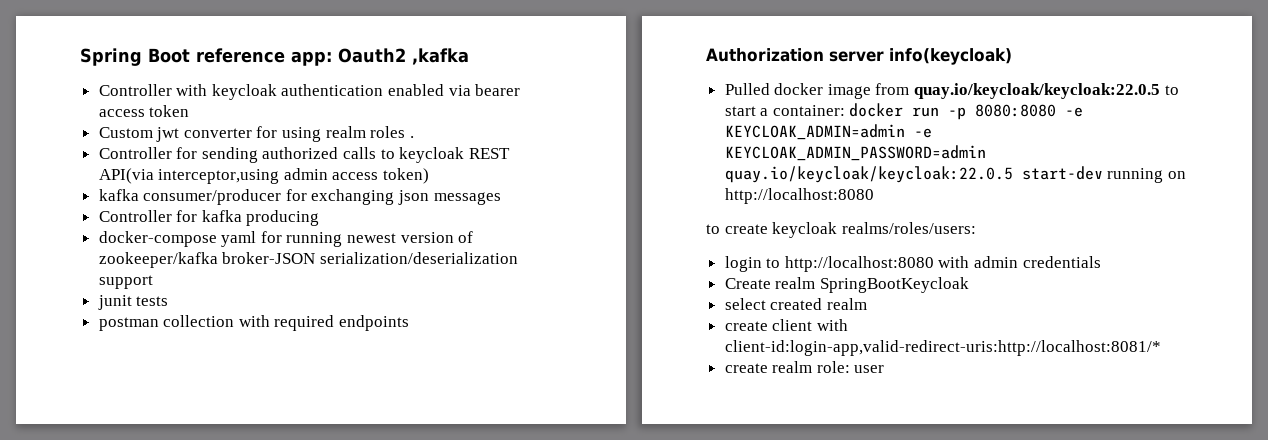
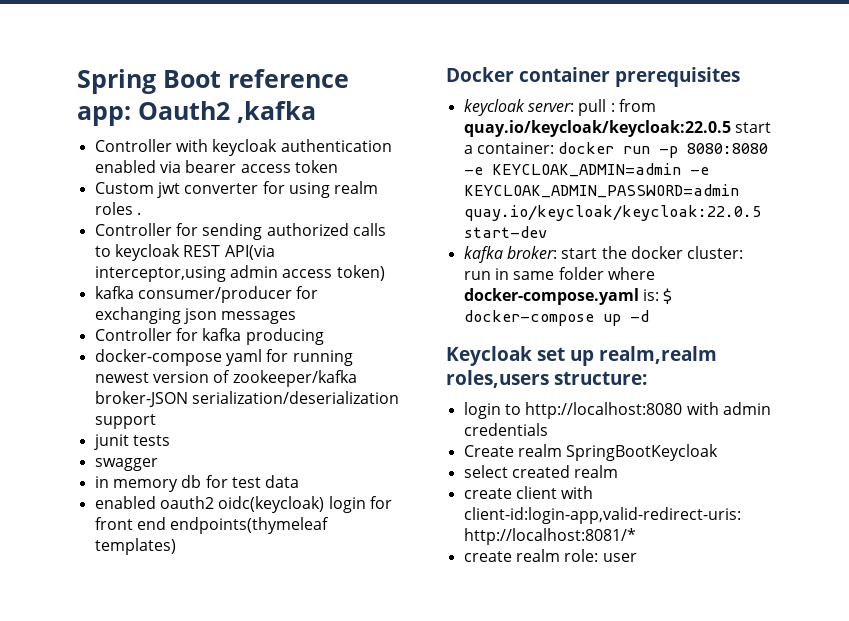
[98,315,410,331] [706,48,1012,65] [724,83,871,99] postman collection with required endpoints // Authorization server info(keycloak) // Pulled docker image -> [94,458,158,471] [94,475,300,492] [94,496,392,513] [94,517,330,534] [94,538,176,555] [446,67,740,87] [463,99,615,116] swagger // in memory db for test data // enabled oauth2 oidc(keycloak) login for front end endpoints(thymeleaf templates) // Docker container prerequisites // keycloak server: pull :
[1164,85,1179,95] to -> (731, 128) none
[1107,168,1186,183] [724,188,874,204] [706,222,976,238] running on http://localhost:8080 // to create keycloak realms/roles/users: -> [463,246,744,263] [463,267,655,280] [463,288,673,305] [463,310,649,326] [446,346,717,366] [446,370,647,388] // kafka broker: start the docker cluster: run in same folder where docker-compose.yaml is: $ docker-compose up -d // Keycloak set up realm,realm roles,users structure:

